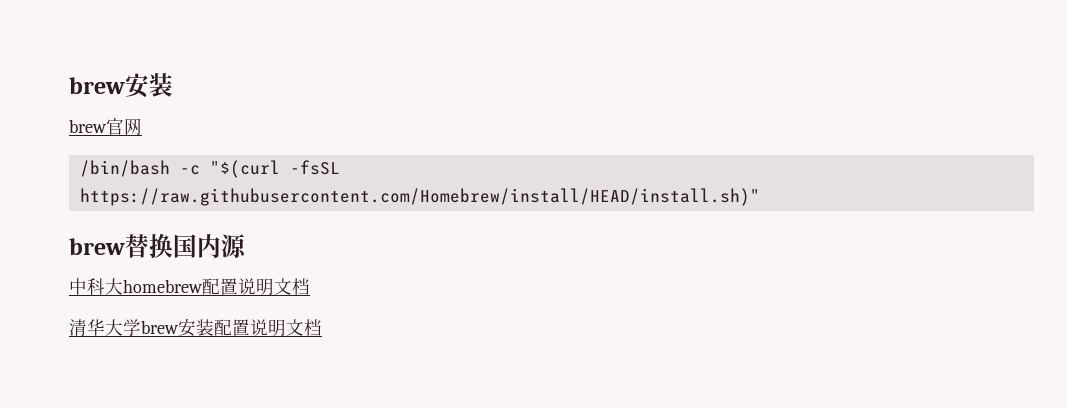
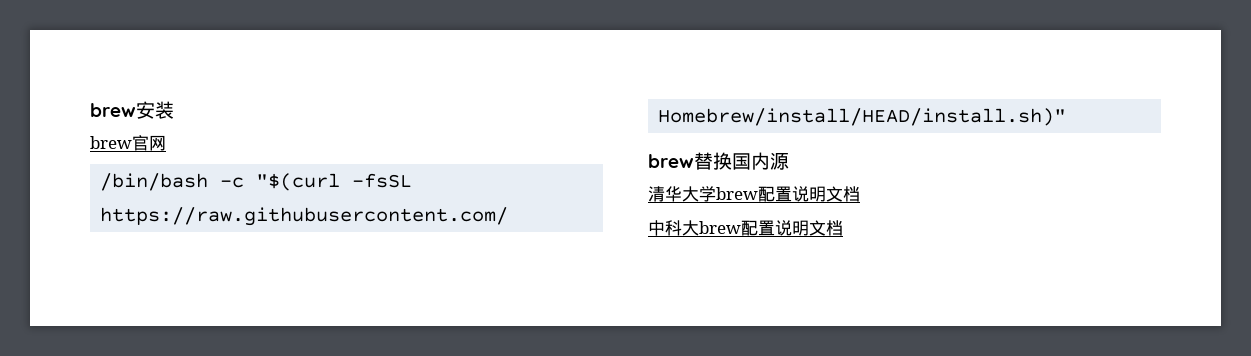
[69,278,203,295] 中科大homebrew -> [648,186,758,202] 清华大学brew
[69,318,214,337] 清华大学brew安装 -> [648,220,741,236] 中科大brew

